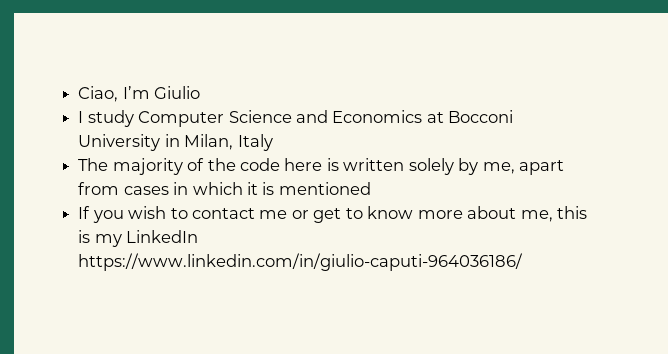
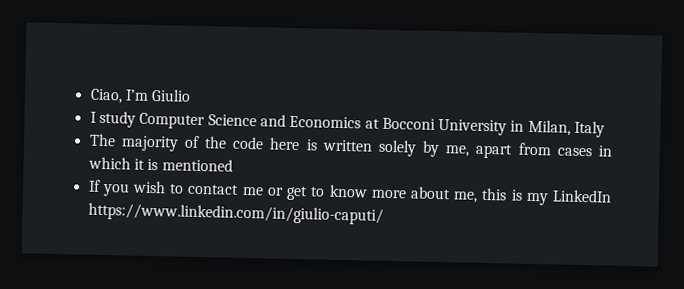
[78,253,524,271] https://www.linkedin.com/in/giulio-caputi-964036186/ -> [87,202,384,225] https://www.linkedin.com/in/giulio-caputi/

